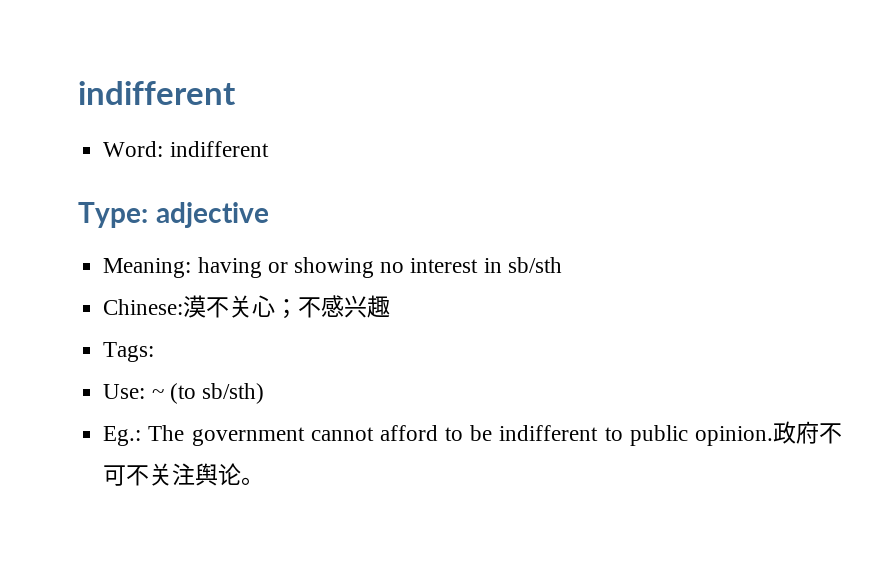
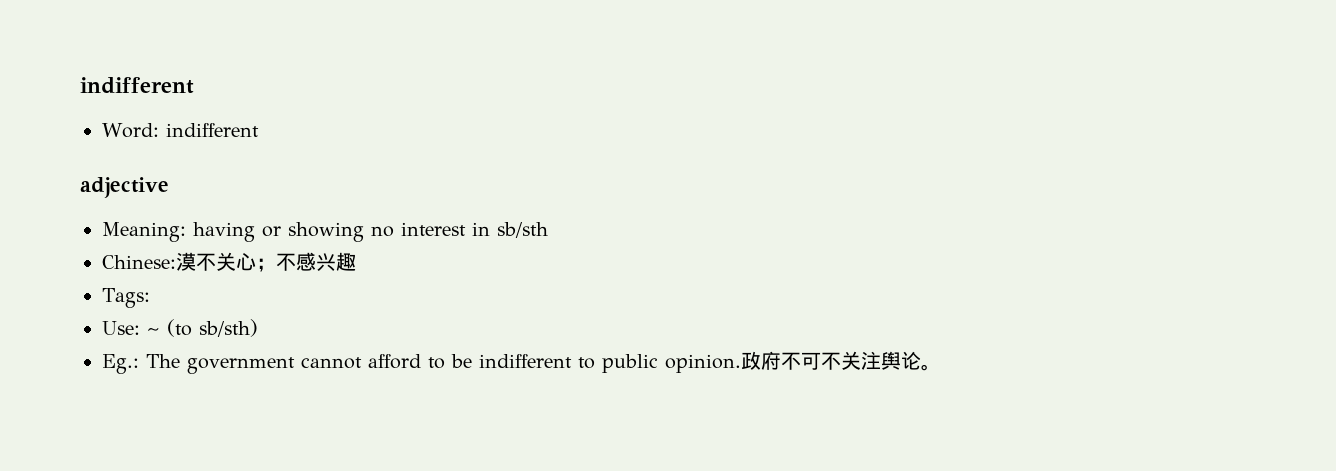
[78,202,148,228] Type: -> (259, 130) none

